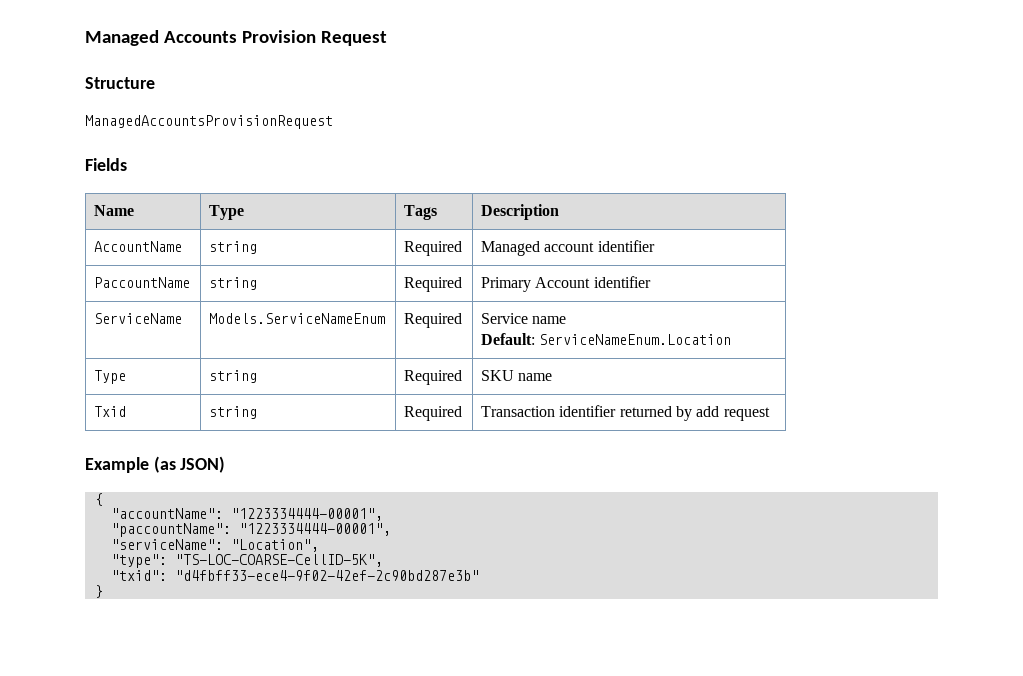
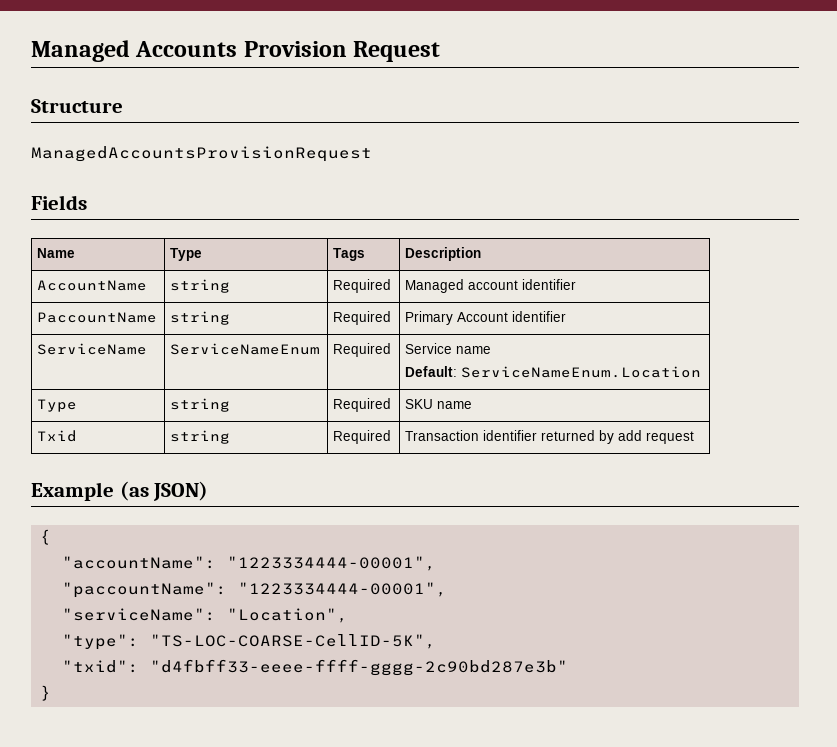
[209,313,386,324] Models.ServiceNameEnum -> [170,343,321,355] ServiceNameEnum
[174,570,479,581] "d4fbff33-ece4-9f02-42ef-2c90bd287e3b" -> [150,659,568,676] "d4fbff33-eeee-ffff-gggg-2c90bd287e3b"

